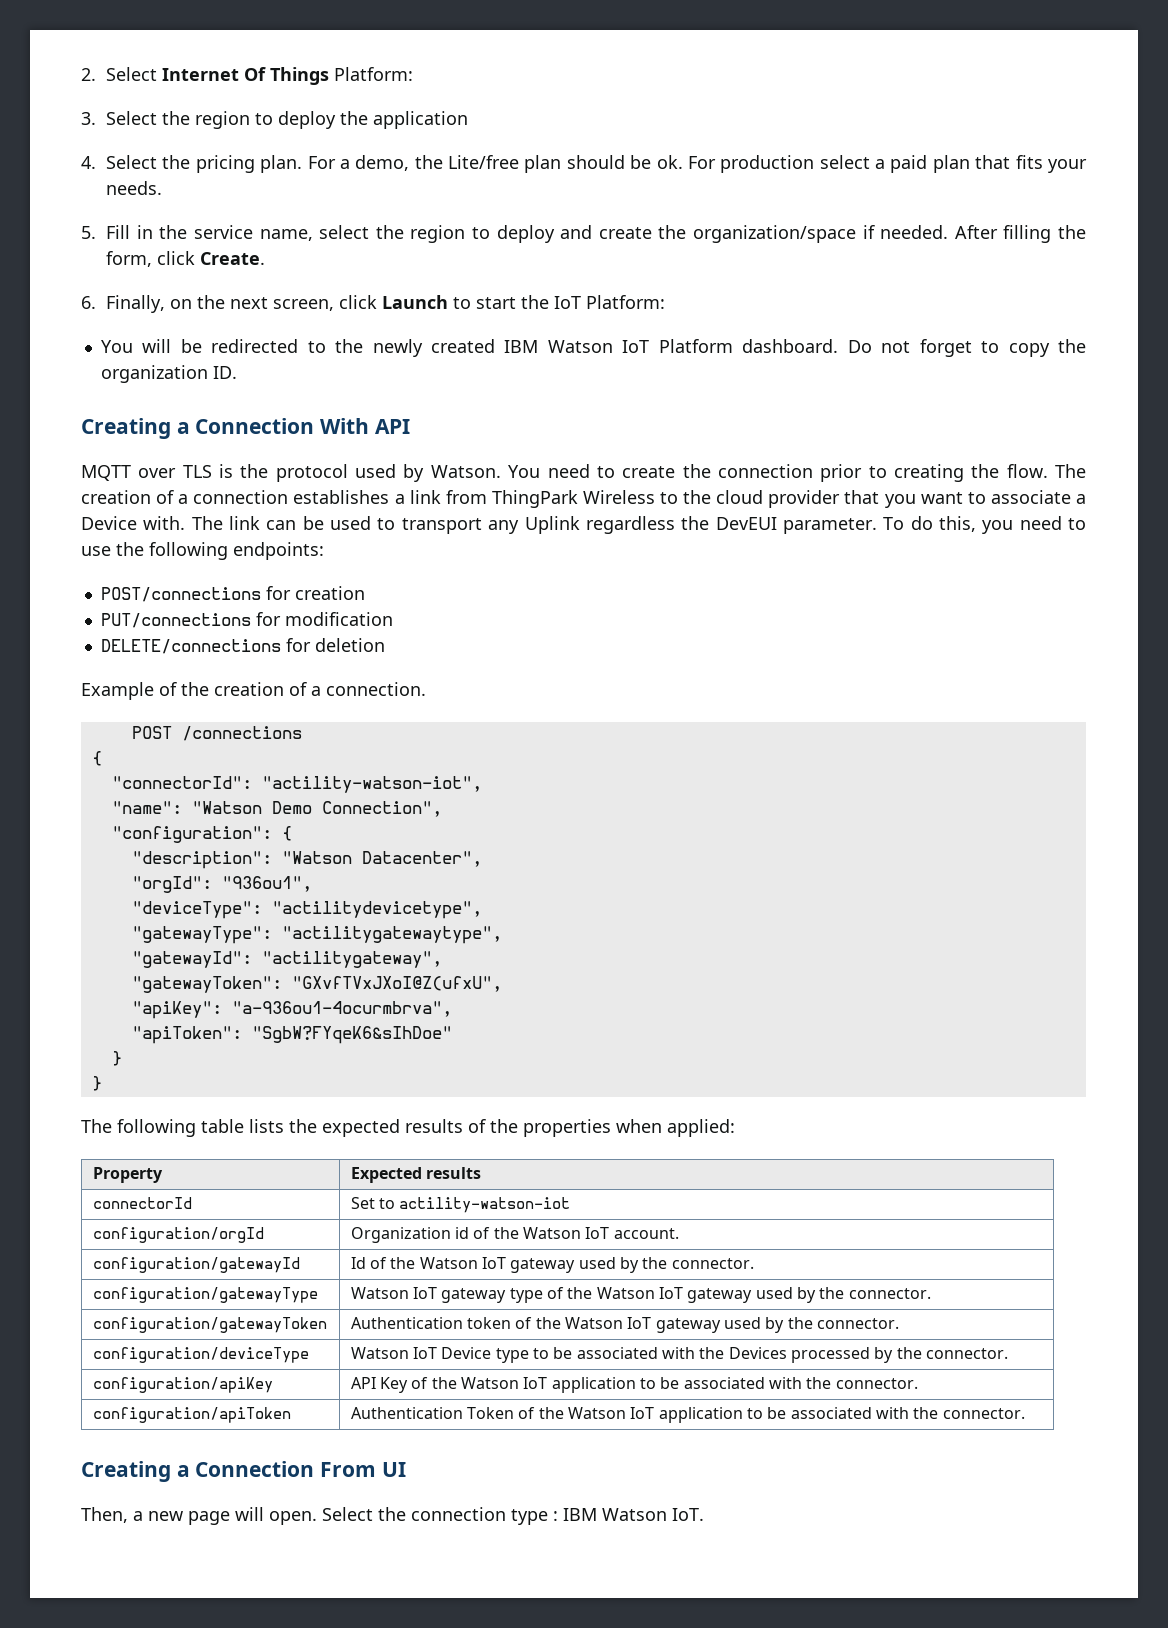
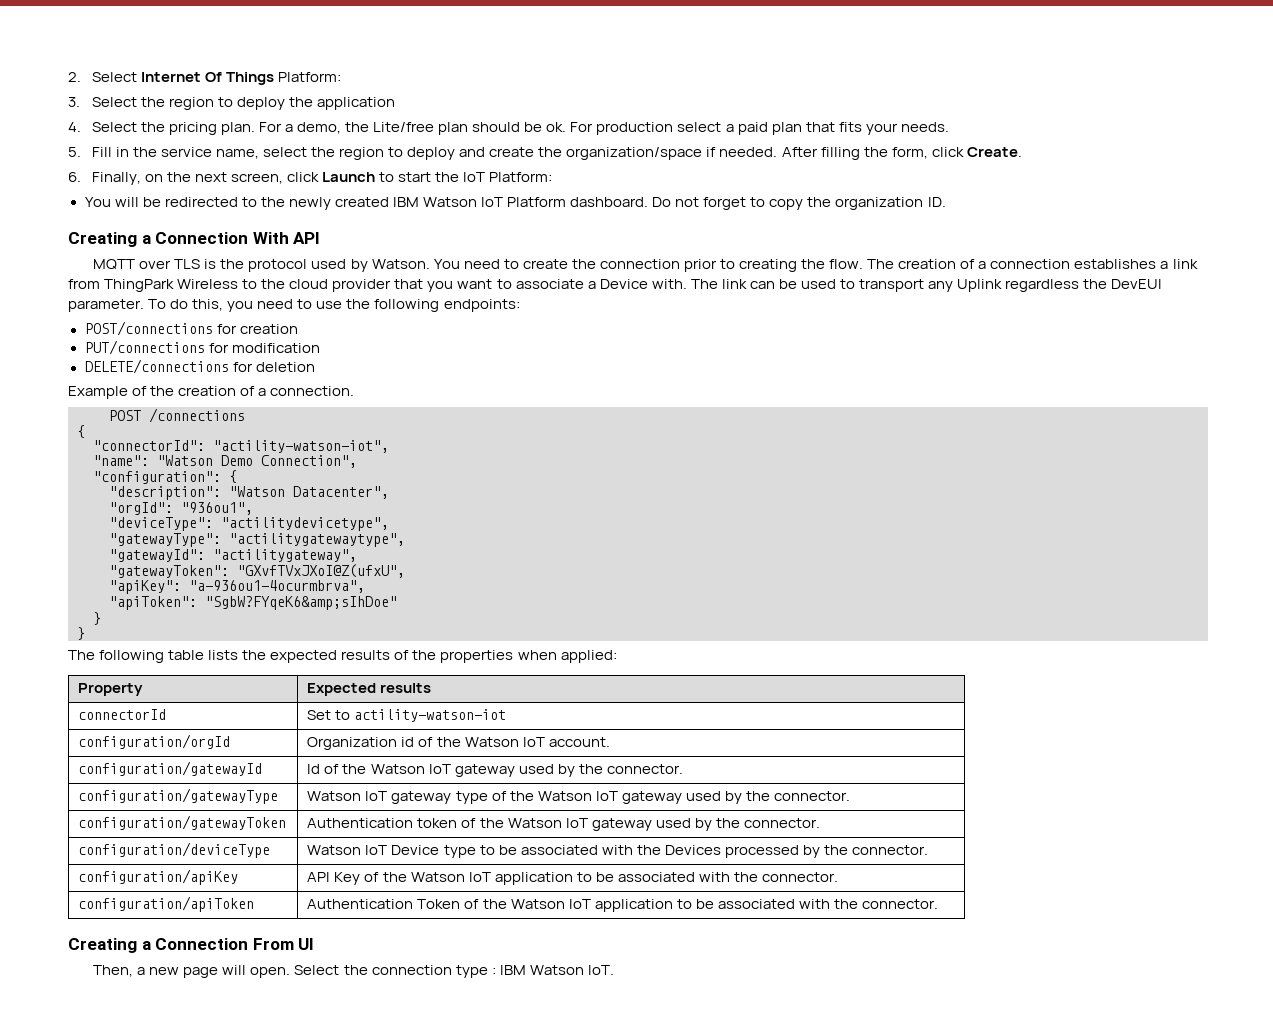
[251,1026,452,1044] "SgbW?FYqeK6&sIhDoe" -> [205,596,397,610] "SgbW?FYqeK6&amp;sIhDoe"

